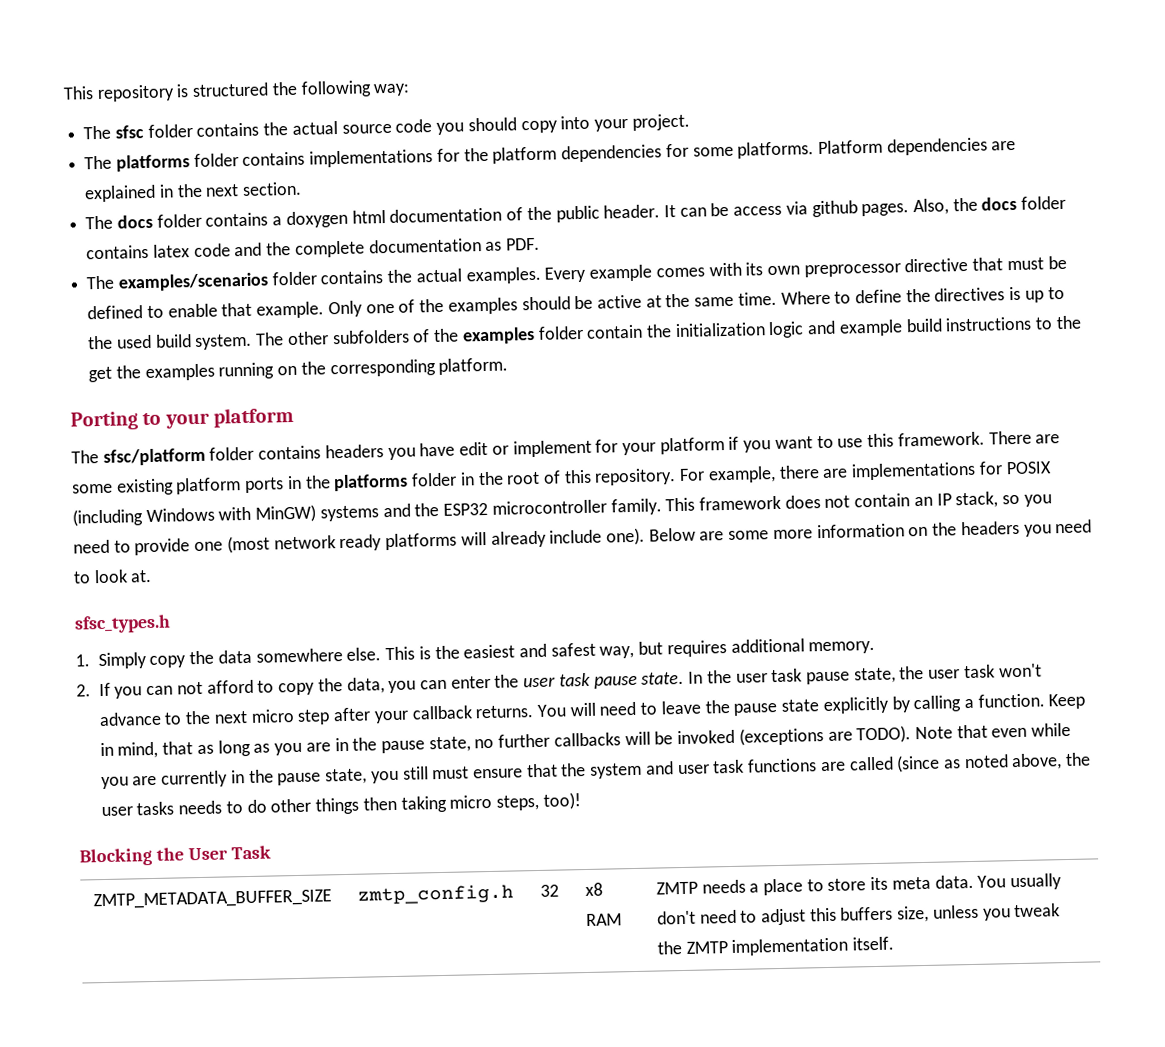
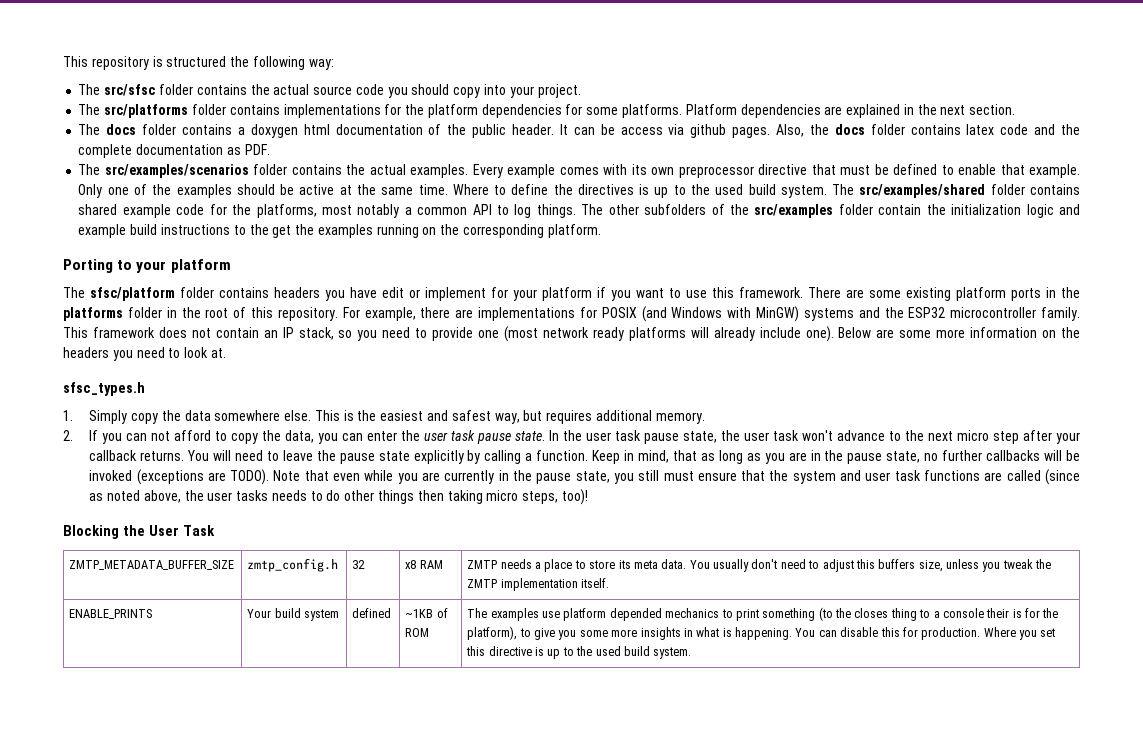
[114,125,144,139] sfsc -> [104,84,156,96] src/sfsc
[115,154,190,172] platforms -> [104,104,189,118] src/platforms
[117,272,269,292] examples/scenarios -> [104,164,249,178] src/examples/scenarios
(285, 339) none -> [859,184,1080,198] [78,204,604,218] src/examples/shared folder contains shared example code for the platforms, most notably a common API to log things. The
[461,326,535,345] examples -> [754,204,834,218] src/examples
[72,508,143,527] (including -> [641,306,667,322] (and
(895, 943) none -> [69,609,153,619] [247,608,340,621] [352,608,392,618] [405,608,448,618] [405,628,430,637] [467,607,1059,621] [467,626,1056,640] [466,646,692,659] // ENABLE_PRINTS | Your build system | defined | ~1KB of ROM | The examples use platform depended mechanics to print something (to the closes thing to a console their is for the platform), to give you some more insights in what is happening. You can disable this for production. Where you set this directive is up to the used build system.

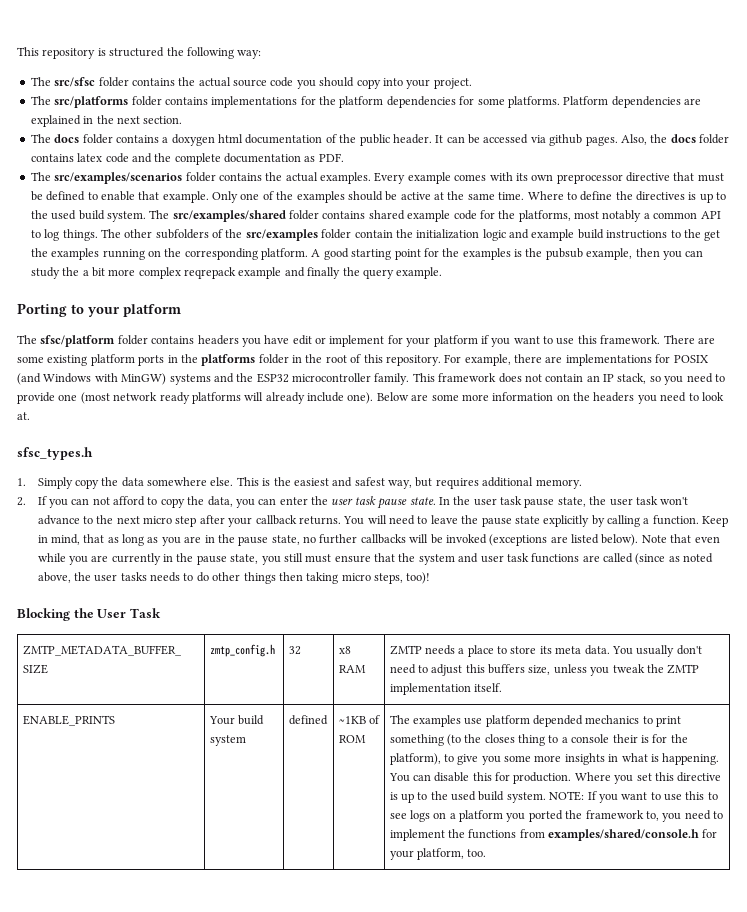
[620,127,663,135] access -> [483,134,529,144] accessed
(601, 231) none -> [311,248,704,260] [30,267,443,279] A good starting point for the examples is the pubsub example, then you can study the a bit more complex reqrepack example and finally the query example.
[230,469,270,485] TODO). -> [571,534,639,546] listed below).
(692, 653) none -> [549,791,718,803] [389,810,724,822] [389,829,718,841] [389,848,487,860] NOTE: If you want to use this to see logs on a platform you ported the framework to, you need to implement the functions from examples/shared/console.h for your platform, too.

